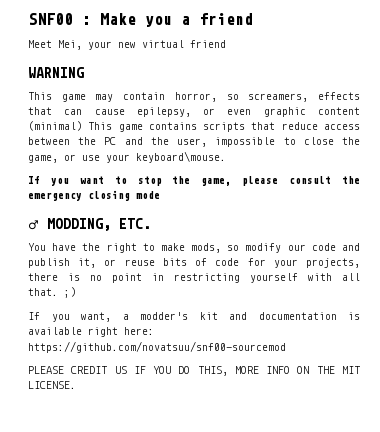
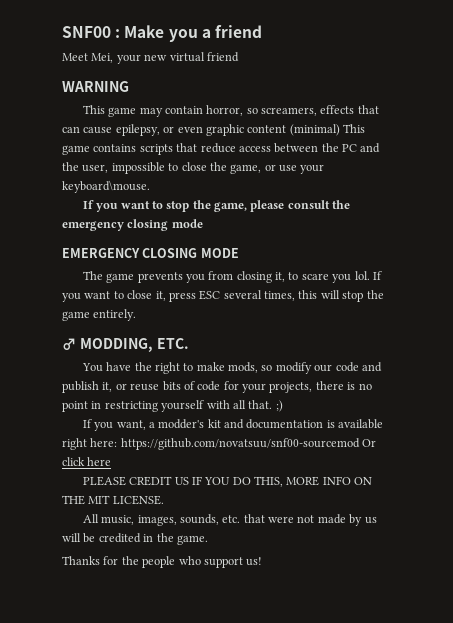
(160, 195) none -> [62,248,239,258] [82,271,382,283] [62,290,384,302] [62,309,137,321] // EMERGENCY CLOSING MODE // The game prevents you from closing it, to scare you lol. If you want to close it, press ESC several times, this will stop the game entirely.
(286, 347) none -> [362,439,377,447] [62,457,112,466] Or click here
(76, 385) none -> [82,514,377,526] [62,533,208,545] [62,556,263,568] // All music, images, sounds, etc. that were not made by us will be credited in the game. // Thanks for the people who support us!

